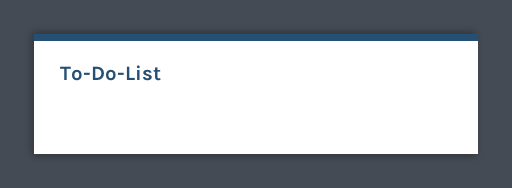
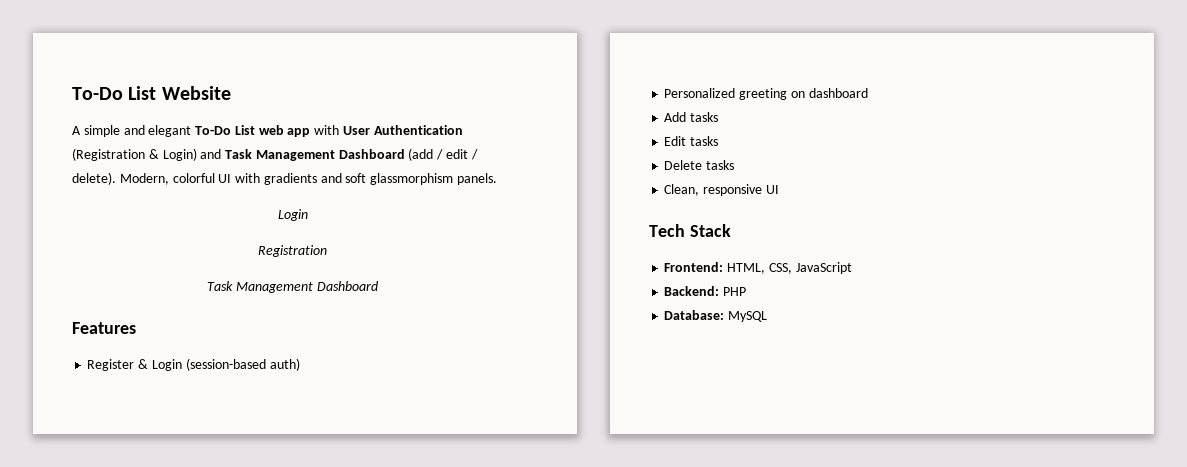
[60,65,161,81] To-Do-List -> [72,86,231,100] [72,125,463,137] [72,148,478,161] [72,172,498,185] [277,209,308,221] [258,245,327,257] [207,281,378,293] [72,322,136,334] [87,358,300,371] [664,88,868,100] [664,112,719,122] [664,136,719,146] [664,160,735,170] [664,184,779,196] [649,224,731,237] [664,262,852,274] [664,286,747,296] [664,310,768,322] To-Do List Website // A simple and elegant To-Do List web app with User Authentication (Registration & Login) and Task Management Dashboard (add / edit / delete). Modern, colorful UI with gradients and soft glassmorphism panels. // Login // Registration // Task Management Dashboard // Features // Register & Login (session-based auth) // Personalized greeting on dashboard // Add tasks // Edit tasks // Delete tasks // Clean, responsive UI // Tech Stack // Frontend: HTML, CSS, JavaScript // Backend: PHP // Database: MySQL

